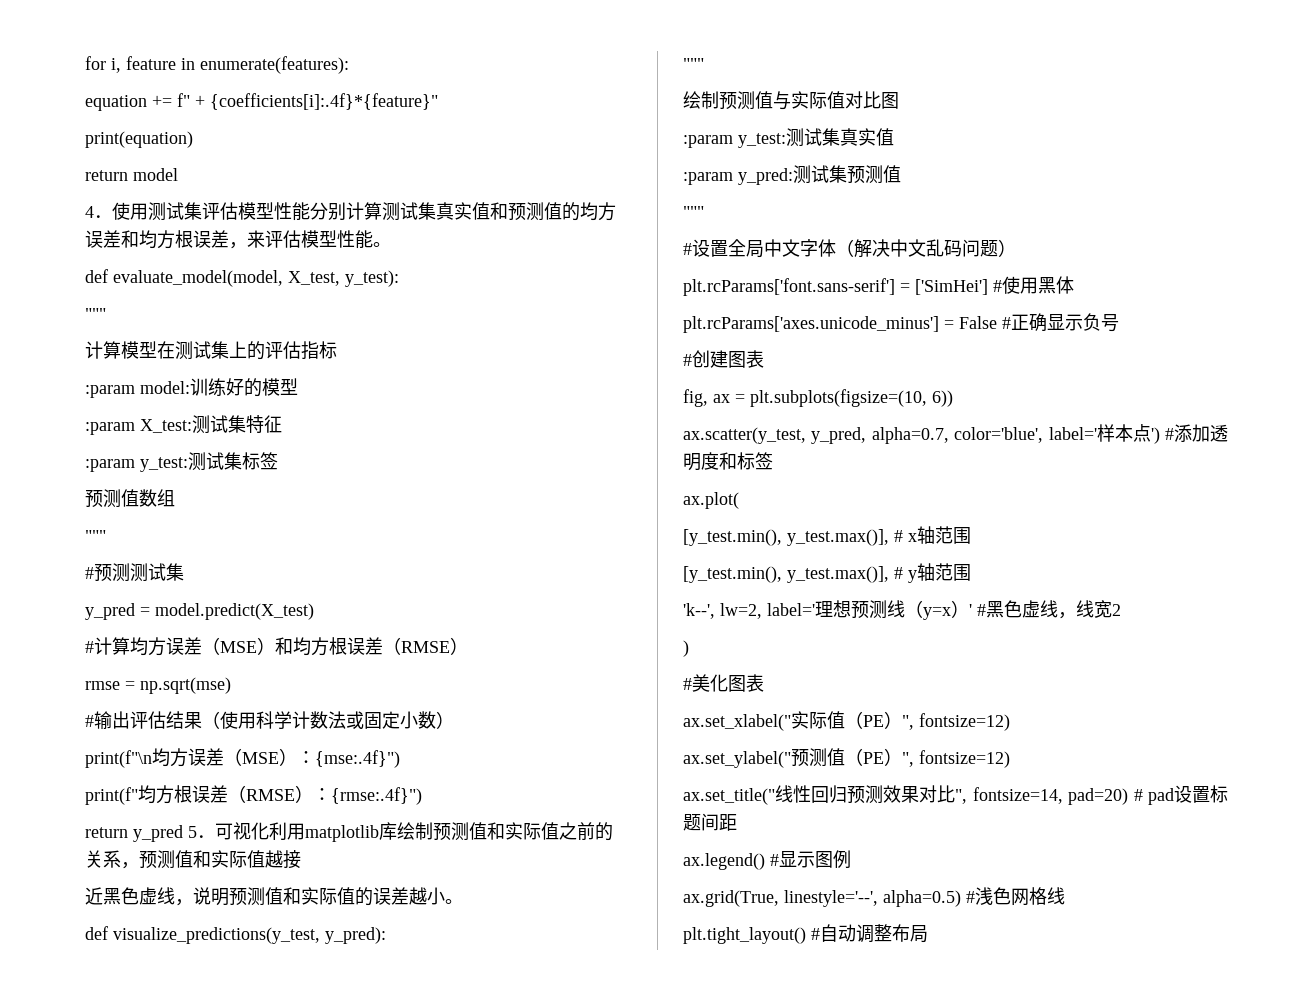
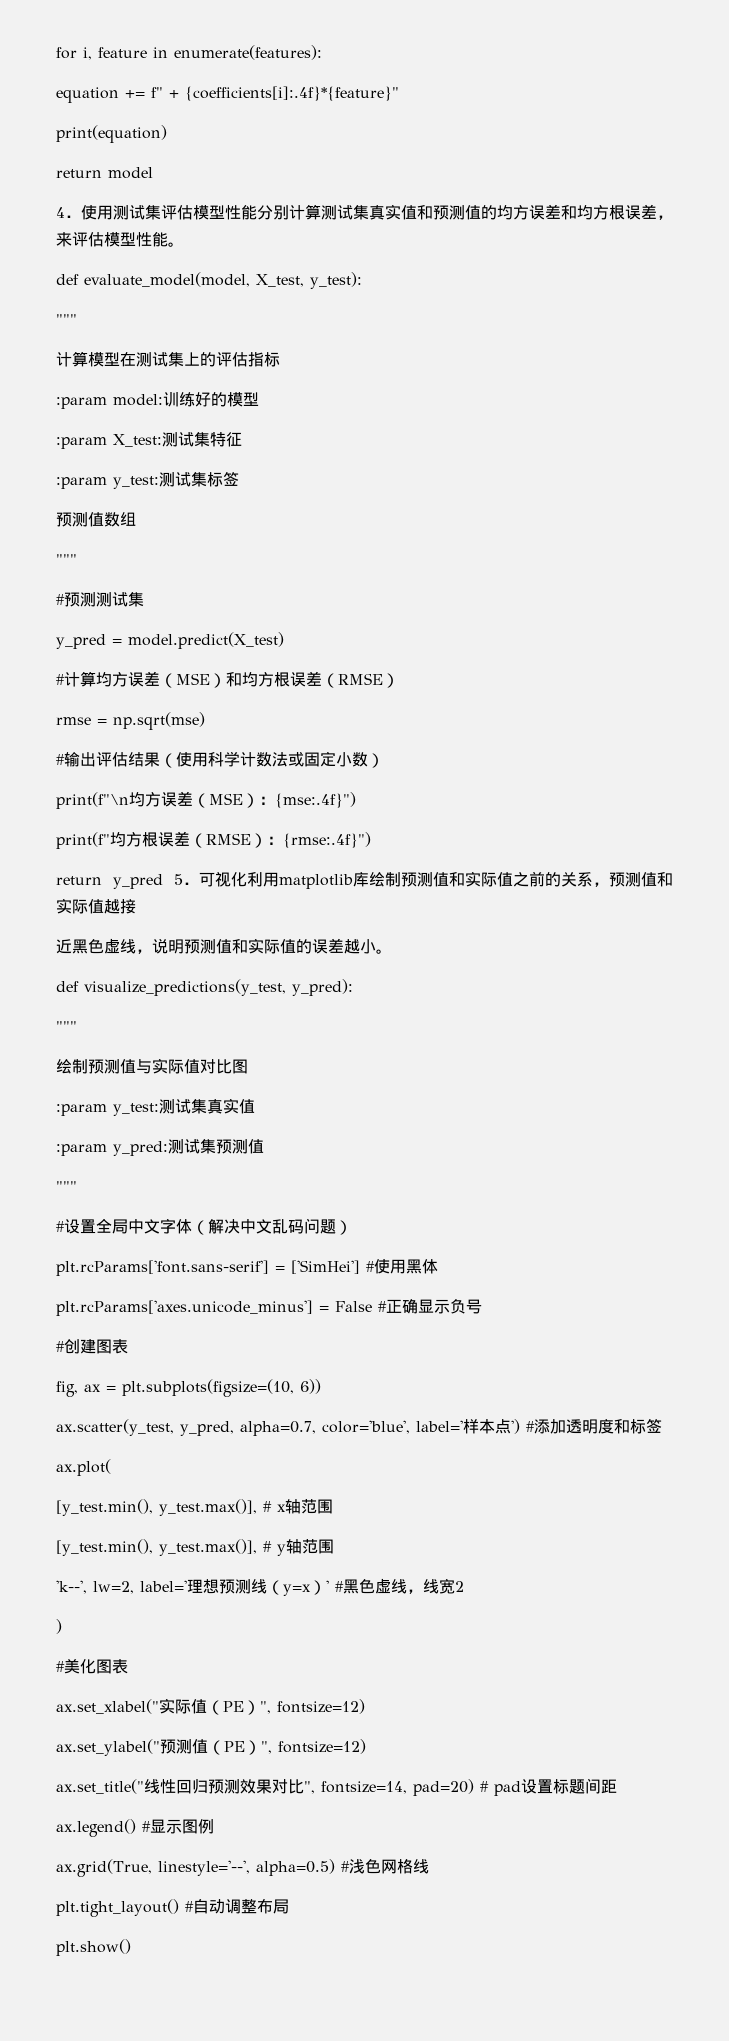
(928, 934) none -> [56,1939,131,1956] // plt.show()

